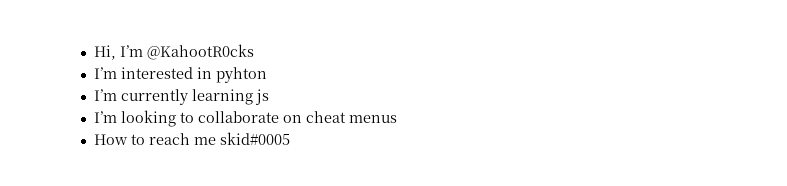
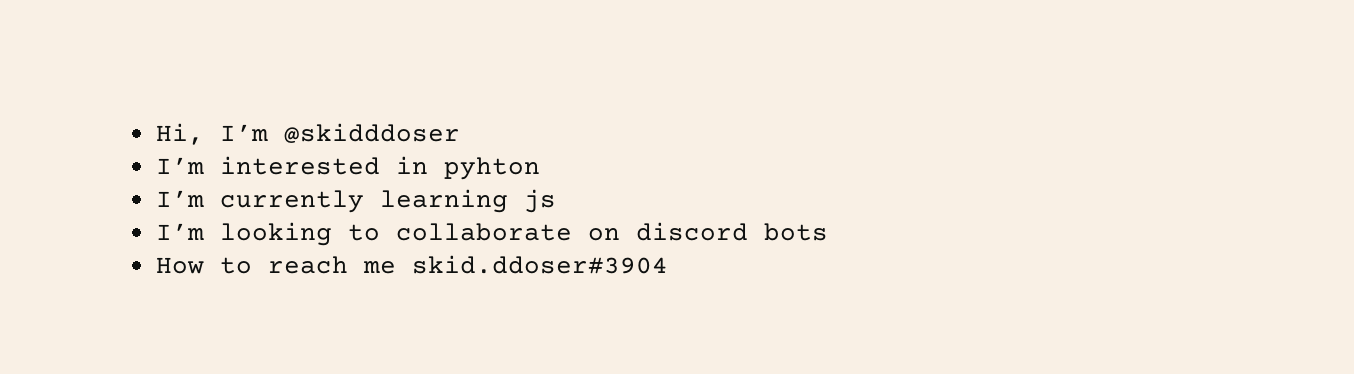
[146,44,254,60] @KahootR0cks -> [283,123,460,143] @skidddoser
[305,111,397,123] cheat menus -> [635,222,828,241] discord bots
[219,132,290,145] skid#0005 -> [411,255,668,274] skid.ddoser#3904

